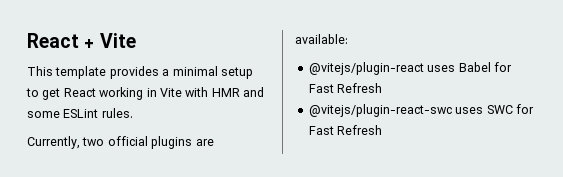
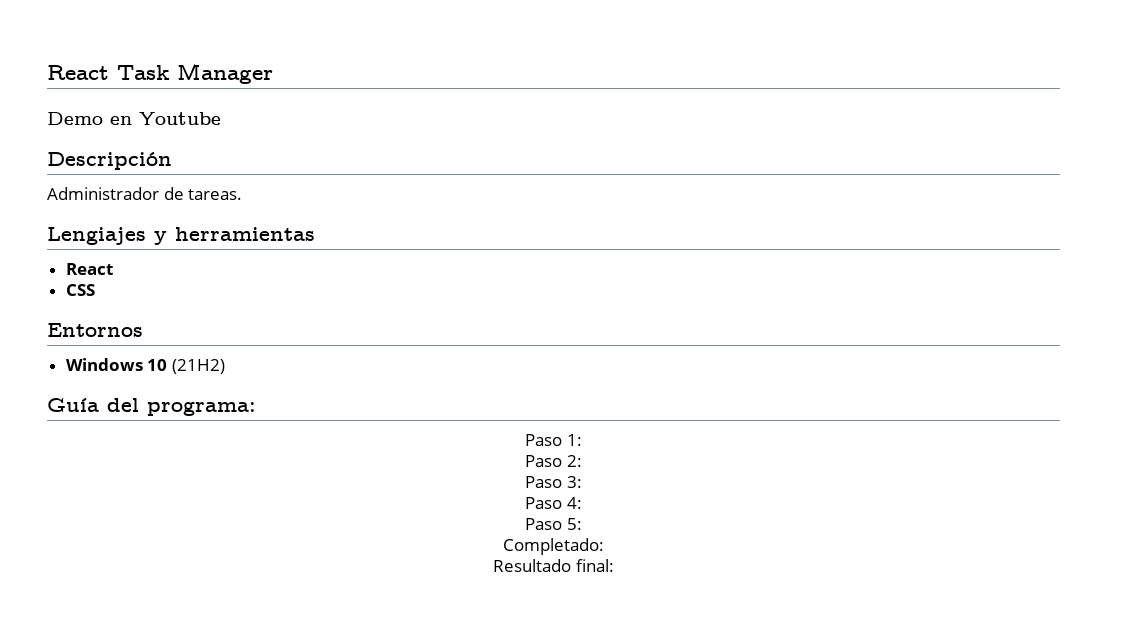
[27,33,136,48] [27,66,253,79] [26,87,264,100] [27,108,133,118] [27,136,214,149] [295,34,348,44] [308,62,512,75] [308,83,383,93] [308,104,534,117] [308,125,383,135] React + Vite // This template provides a minimal setup to get React working in Vite with HMR and some ESLint rules. // Currently, two official plugins are available: // @vitejs/plugin-react uses Babel for Fast Refresh // @vitejs/plugin-react-swc uses SWC for Fast Refresh -> [47,63,273,84] [47,112,221,125] [47,152,172,170] [47,187,243,200] [47,227,315,245] [65,263,113,275] [65,284,95,296] [47,323,143,337] [65,358,225,374] [47,398,256,416] [525,434,582,446] [525,455,582,467] [525,476,582,488] [525,497,582,509] [525,518,582,530] [503,538,604,555] [493,559,614,572] React Task Manager // Demo en Youtube // Descripción // Administrador de tareas. // Lengiajes y herramientas // React // CSS // Entornos // Windows 10 (21H2) // Guía del programa: // Paso 1: // Paso 2: // Paso 3: // Paso 4: // Paso 5: // Completado: // Resultado final:

